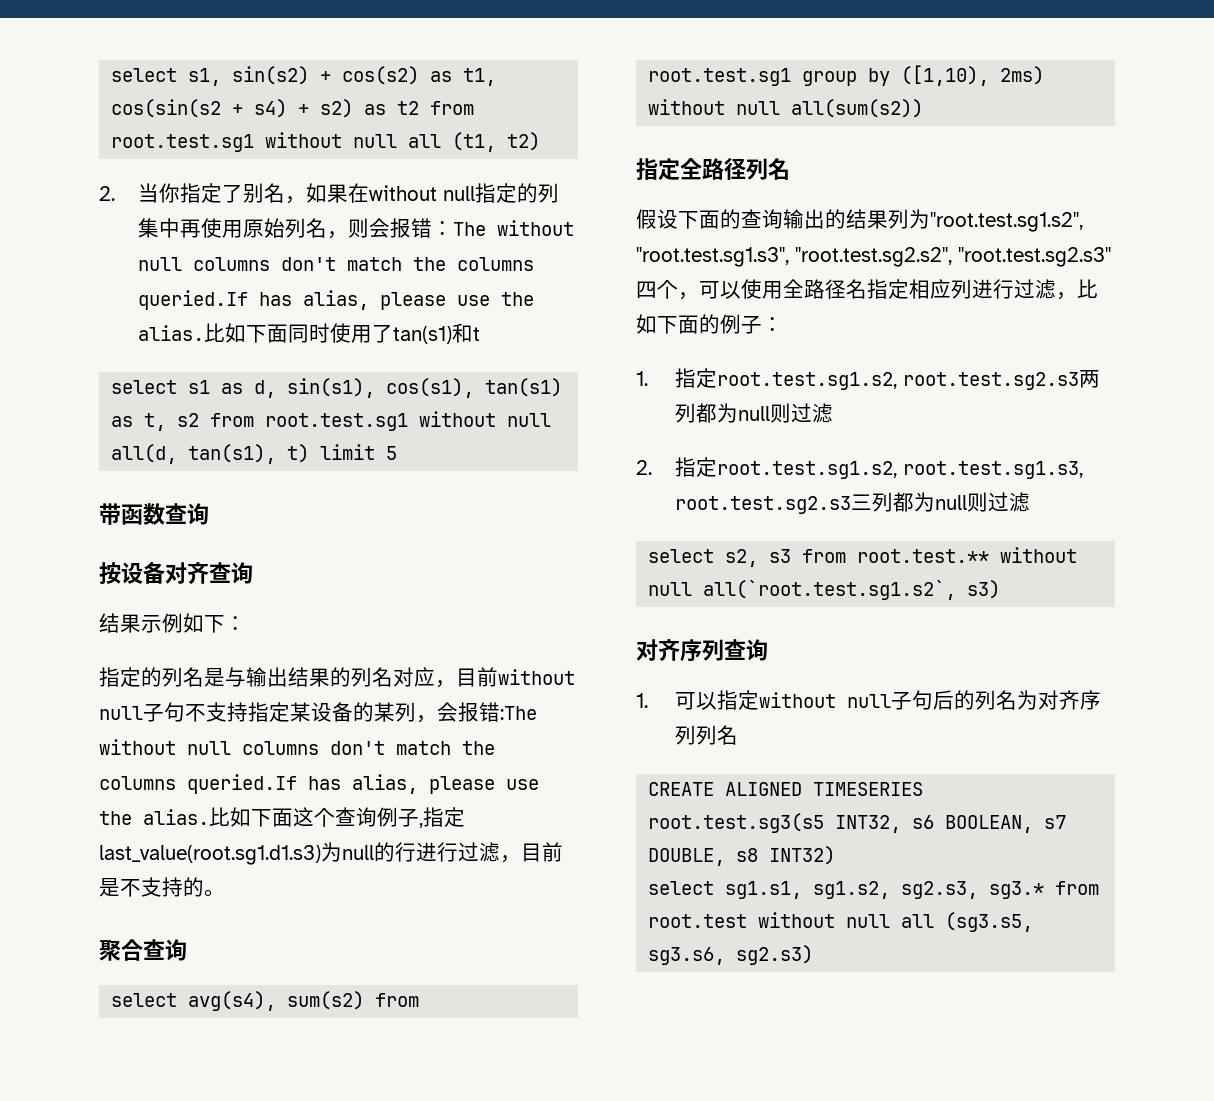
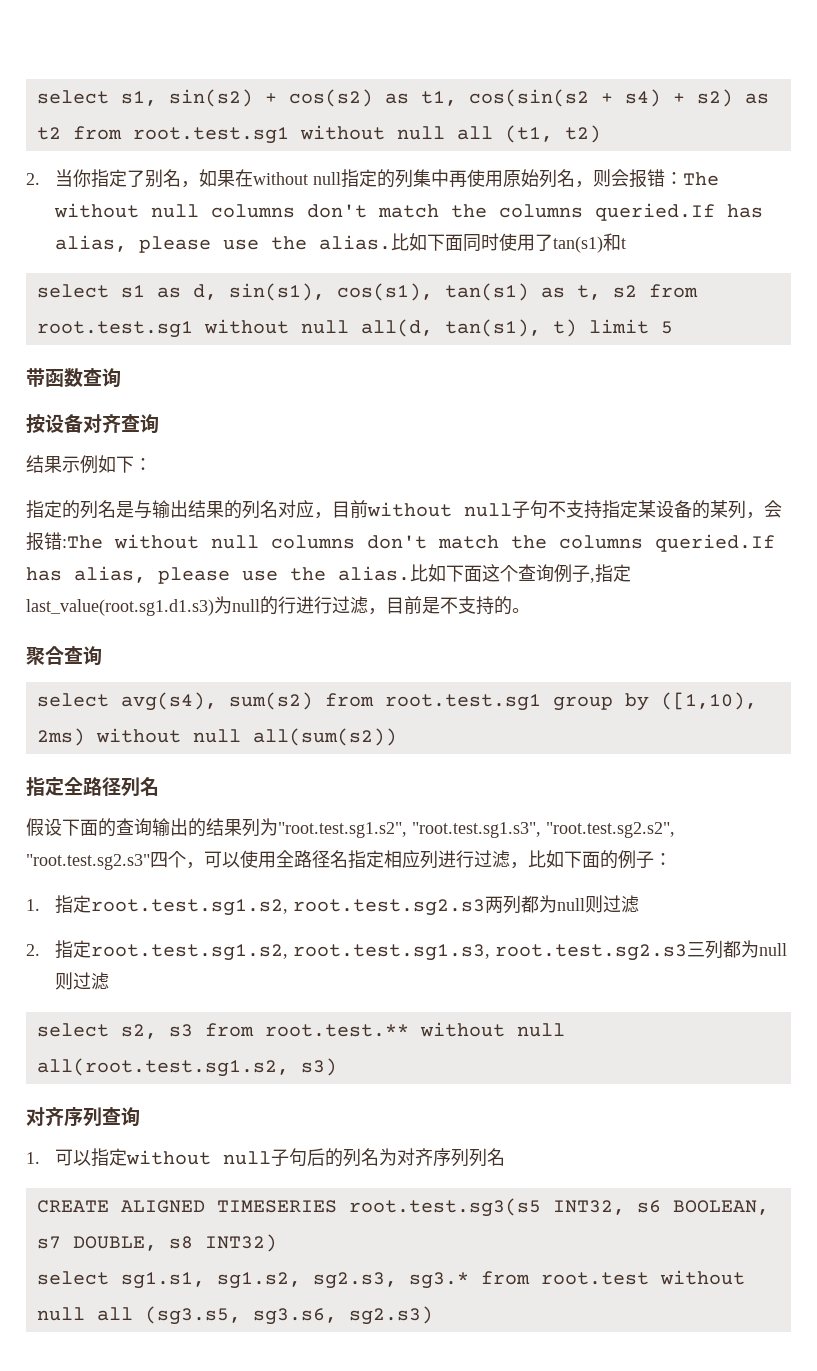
[703,580,957,600] all(`root.test.sg1.s2`, -> [36,1058,289,1077] all(root.test.sg1.s2,

